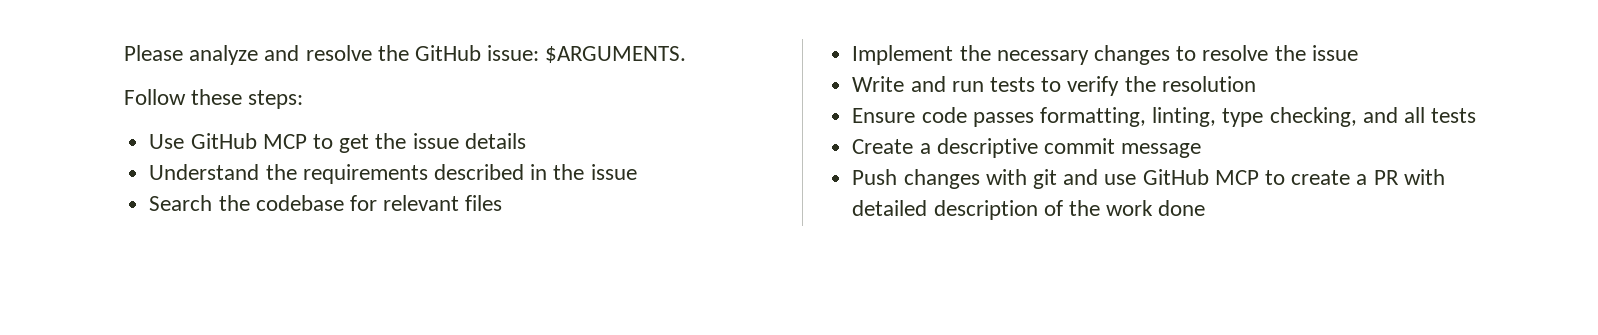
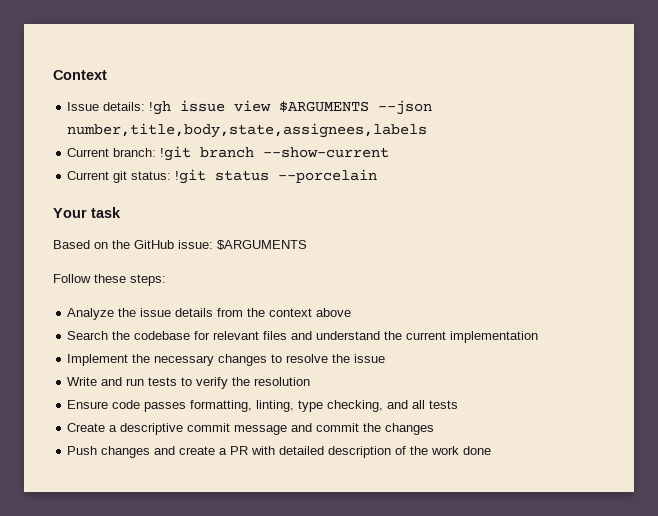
[124,45,372,65] Please analyze and resolve -> [53,70,107,80] [67,100,433,115] [67,123,428,138] [67,146,390,161] [67,169,378,184] [53,207,121,218] [53,240,108,249] Context // Issue details: !gh issue view $ARGUMENTS --json number,title,body,state,assignees,labels // Current branch: !git branch --show-current // Current git status: !git status --porcelain // Your task // Based on
[545,46,687,63] $ARGUMENTS. -> [217,240,307,250] $ARGUMENTS
[149,133,526,153] [149,164,637,184] Use GitHub MCP to get the issue details // Understand the requirements described in the issue -> [67,308,352,320] Analyze the issue details from the context above
(503, 203) none -> [291,331,539,343] and understand the current implementation
[852,169,1285,189] // Push changes with git and use GitHub MCP to -> [291,423,435,435] [67,446,176,458] and commit the changes // Push changes and

